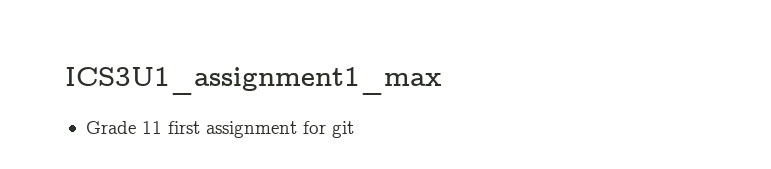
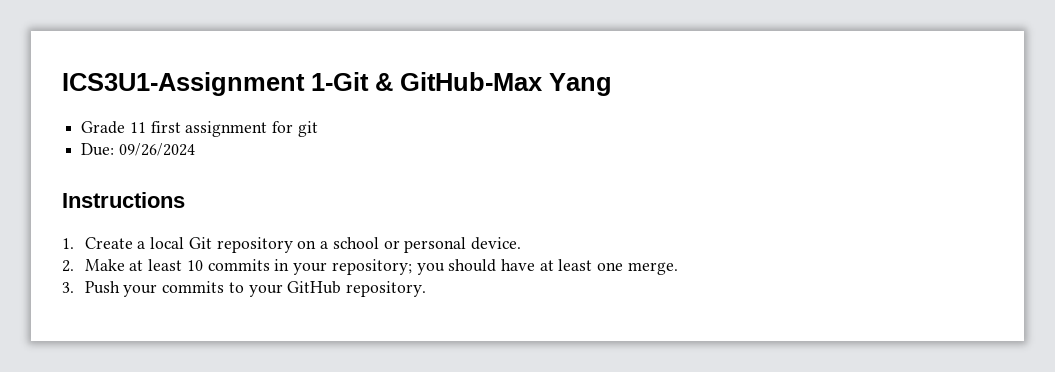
[65,67,442,95] ICS3U1_assignment1_max -> [62,72,612,96] ICS3U1-Assignment 1-Git & GitHub-Max Yang
(354, 129) none -> [81,143,195,156] [62,192,185,208] [62,237,521,253] [62,259,678,275] [62,281,427,297] // Due: 09/26/2024 // Instructions // 1. Create a local Git repository on a school or personal device. // 2. Make at least 10 commits in your repository; you should have at least one merge. // 3. Push your commits to your GitHub repository.

